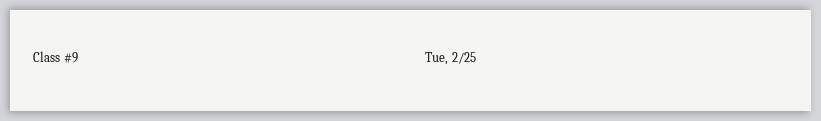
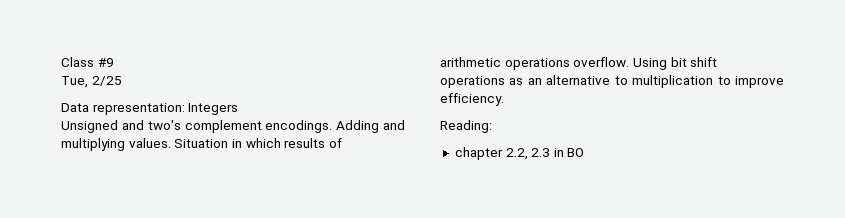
(476, 58) none -> [61,103,239,115] [61,120,405,133] [61,138,342,151] [440,57,718,70] [440,75,784,88] [440,93,504,106] [440,120,492,133] [454,147,585,160] // Data representation: Integers // Unsigned and two's complement encodings. Adding and multiplying values. Situation in which results of arithmetic operations overflow. Using bit shift operations as an alternative to multiplication to improve efficiency. // Reading: // chapter 2.2, 2.3 in BO

